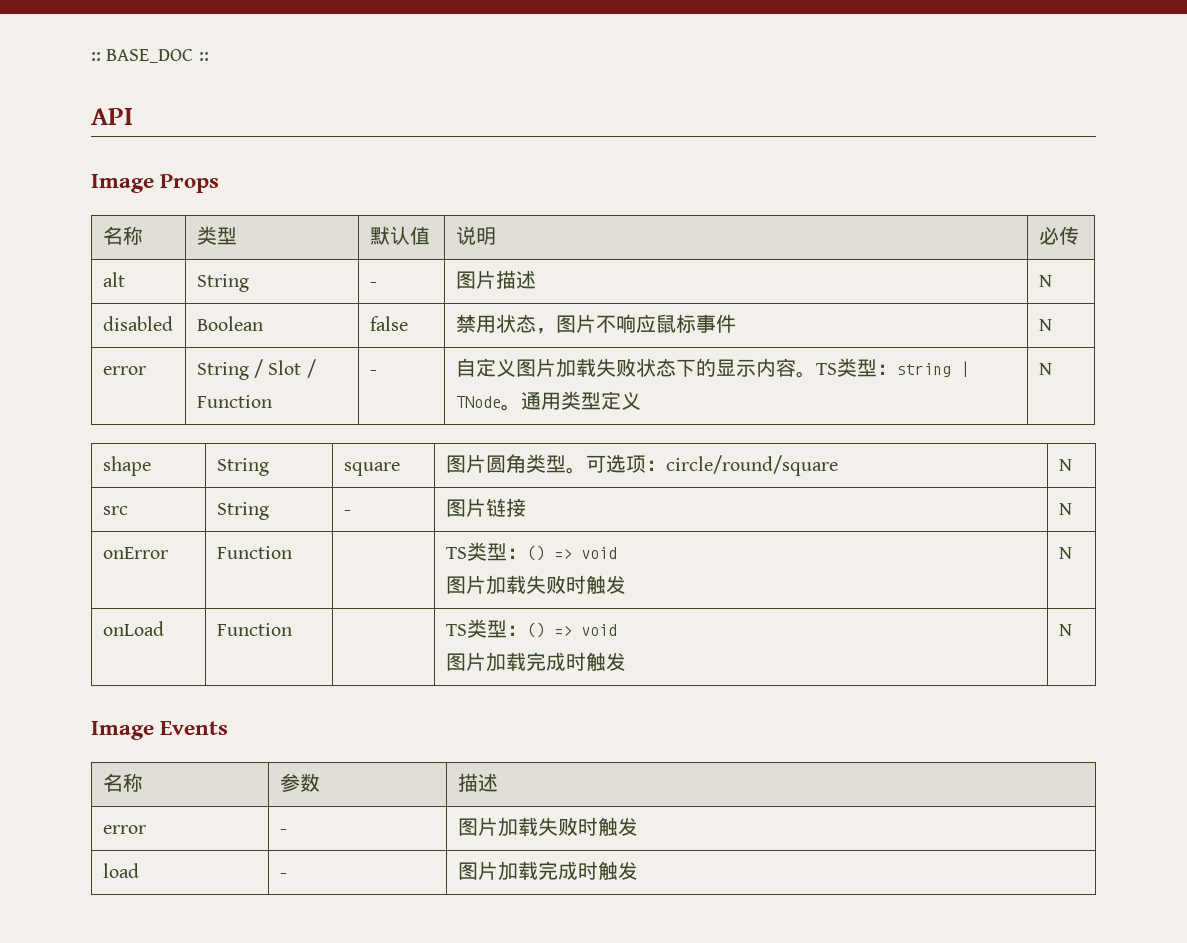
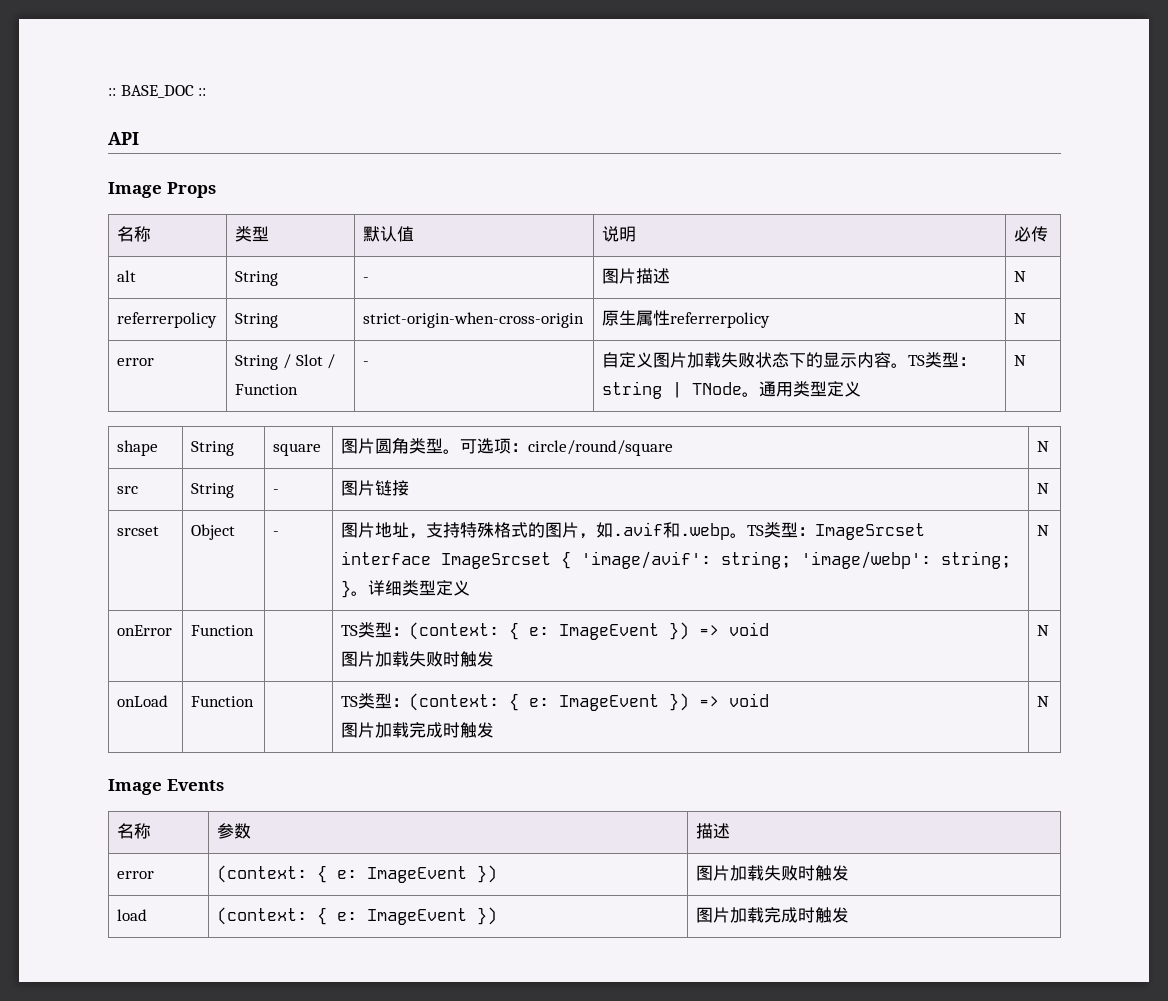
[102,316,173,331] [196,316,263,331] [369,316,408,331] [455,314,736,334] disabled | Boolean | false | 禁用状态，图片不响应鼠标事件 -> [117,312,218,328] [235,313,279,328] [363,312,585,328] [602,310,771,328] referrerpolicy | String | strict-origin-when-cross-origin | 原生属性referrerpolicy
(1072, 509) none -> [117,526,160,536] [191,524,236,540] [273,531,280,536] [341,522,926,540] [341,551,1012,569] [341,580,471,598] [1037,525,1050,536] // srcset | Object | - | 图片地址，支持特殊格式的图片，如.avif和.webp。TS类型：ImageSrcset interface ImageSrcset { 'image/avif': string; 'image/webp': string; }。详细类型定义 | N
[526,545,545,561] () -> [409,622,690,640] (context: { e: ImageEvent })
[526,622,545,638] () -> [409,693,690,711] (context: { e: ImageEvent })
[279,829,287,834] - -> [217,865,498,883] (context: { e: ImageEvent })
[279,873,287,878] - -> [217,907,498,925] (context: { e: ImageEvent })

